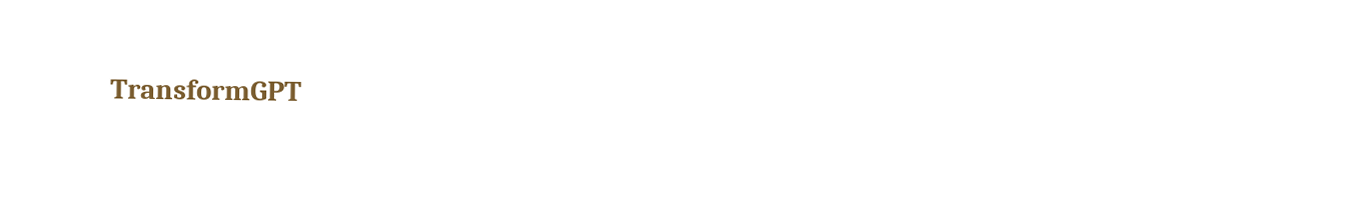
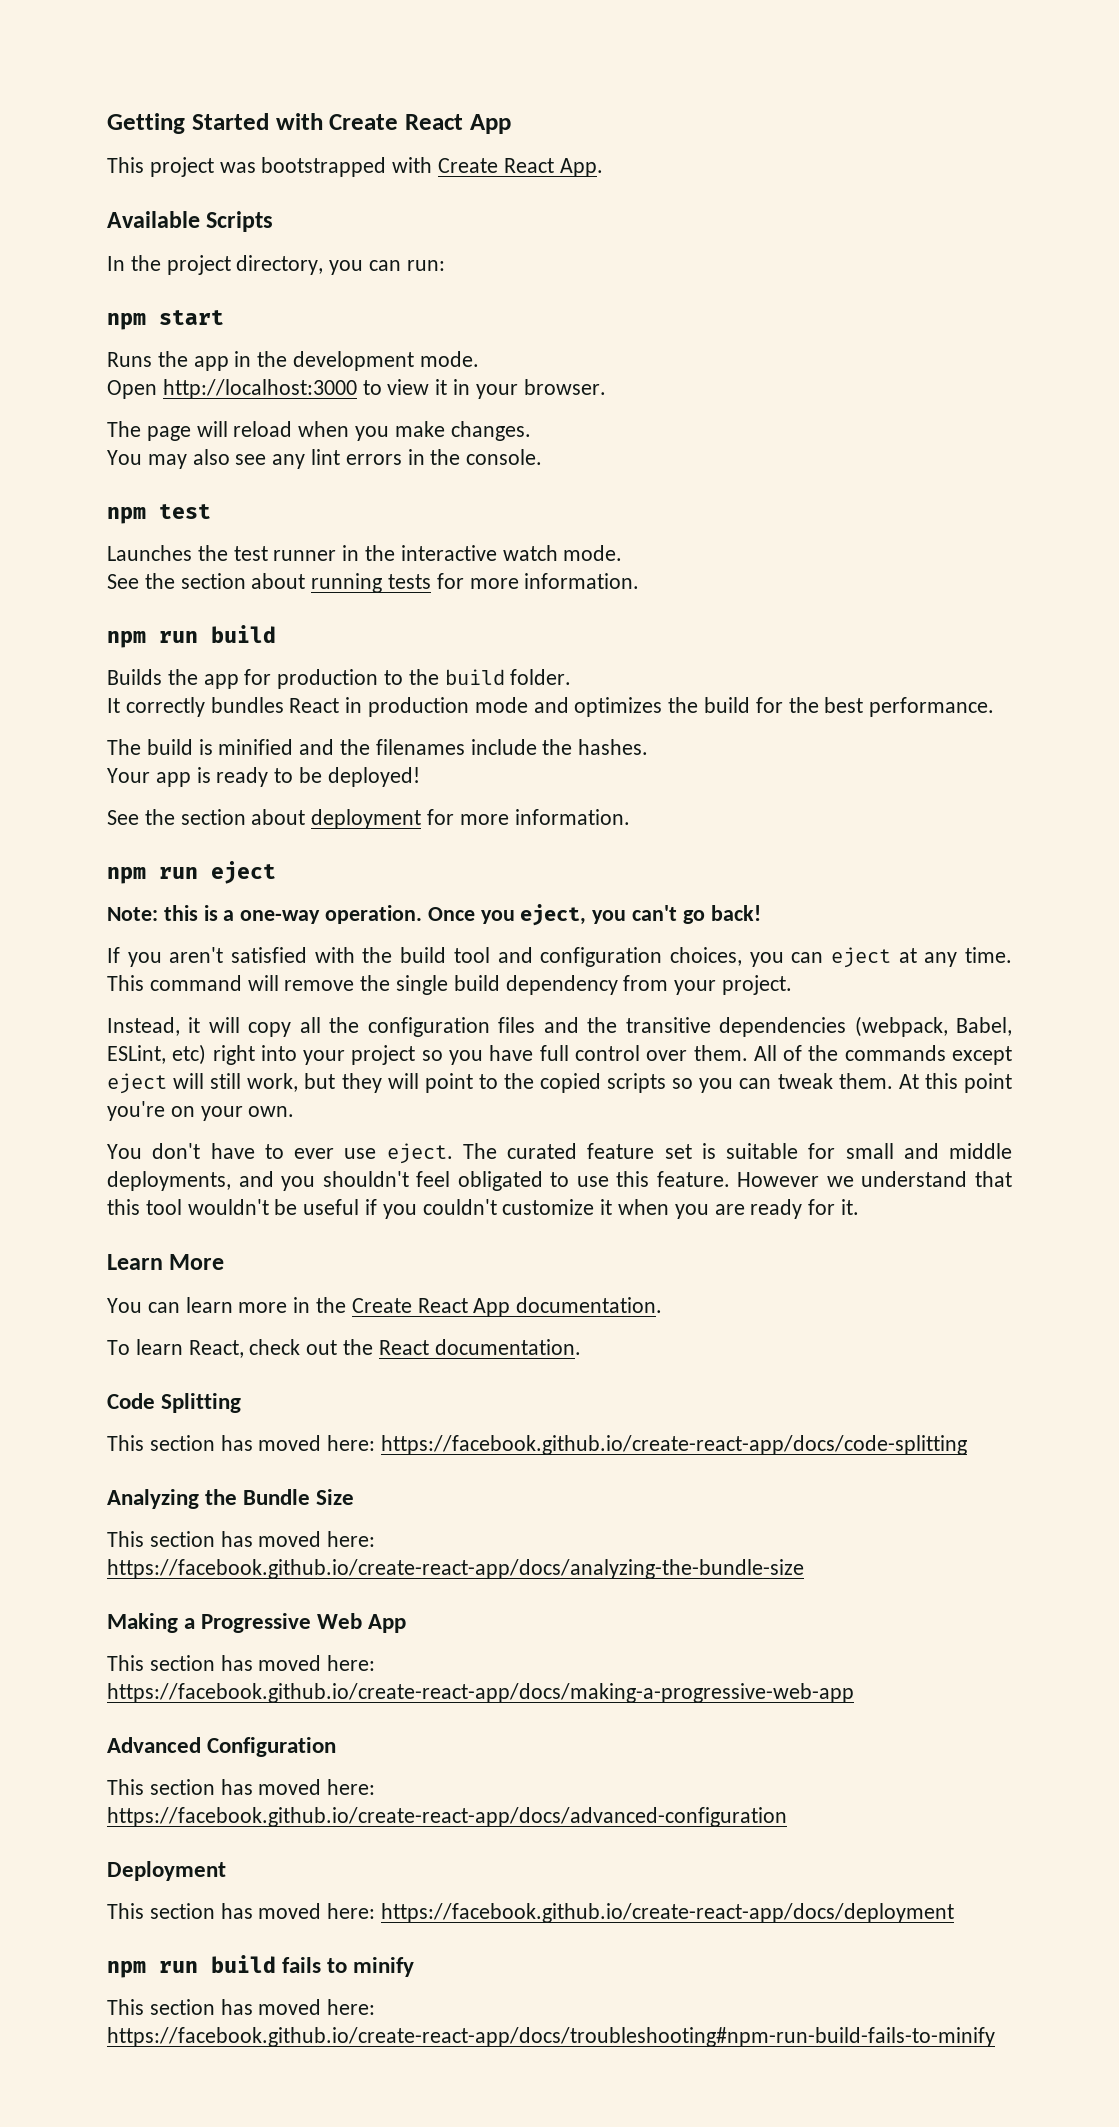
[110,78,302,101] TransformGPT -> [107,113,511,134] [107,157,603,177] [107,211,274,232] [107,255,445,275] [107,310,224,330] [107,351,479,371] [107,379,606,399] [107,421,531,441] [107,449,543,469] [107,504,211,524] [107,545,623,561] [107,573,640,593] [107,625,276,648] [107,669,572,689] [107,697,995,717] [107,739,649,755] [107,767,420,787] [107,809,630,829] [107,861,276,884] [107,904,761,926] [107,947,1012,968] [107,975,793,995] [107,1016,1012,1037] [107,1044,1012,1065] [107,1073,1013,1094] [107,1101,295,1121] [107,1143,1012,1164] [107,1171,1013,1191] [107,1199,860,1219] [107,1254,225,1270] [107,1297,663,1317] [107,1339,581,1358] [107,1393,242,1413] [107,1435,968,1455] [107,1489,355,1509] [107,1531,376,1547] [107,1559,804,1579] [107,1613,407,1633] [107,1655,376,1671] [107,1683,854,1703] [107,1737,337,1757] [107,1779,376,1795] [107,1807,787,1827] [107,1861,226,1881] [107,1903,955,1923] [107,1955,415,1978] [107,1999,376,2015] [107,2027,995,2047] Getting Started with Create React App // This project was bootstrapped with Create React App. // Available Scripts // In the project directory, you can run: // npm start // Runs the app in the development mode. // Open http://localhost:3000 to view it in your browser. // The page will reload when you make changes. // You may also see any lint errors in the console. // npm test // Launches the test runner in the interactive watch mode. // See the section about running tests for more information. // npm run build // Builds the app for production to the build folder. // It correctly bundles React in production mode and optimizes the build for the best performance. // The build is minified and the filenames include the hashes. // Your app is ready to be deployed! // See the section about deployment for more information. // npm run eject // Note: this is a one-way operation. Once you eject, you can't go back! // If you aren't satisfied with the build tool and configuration choices, you can eject at any time. This command will remove the single build dependency from your project. // Instead, it will copy all the configuration files and the transitive dependencies (webpack, Babel, ESLint, etc) right into your project so you have full control over them. All of the commands except eject will still work, but they will point to the copied scripts so you can tweak them. At this point you're on your own. // You don't have to ever use eject. The curated feature set is suitable for small and middle deployments, and you shouldn't feel obligated to use this feature. However we understand that this tool wouldn't be useful if you couldn't customize it when you are ready for it. // Learn More // You can learn more in the Create React App documentation. // To learn React, check out the React documentation. // Code Splitting // This section has moved here: https://facebook.github.io/create-react-app/docs/code-splitting // Analyzing the Bundle Size // This section has moved here: https://facebook.github.io/create-react-app/docs/analyzing-the-bundle-size // Making a Progressive Web App // This section has moved here: https://facebook.github.io/create-react-app/docs/making-a-progressive-web-app // Advanced Configuration // This section has moved here: https://facebook.github.io/create-react-app/docs/advanced-configuration // Deployment // This section has moved here: https://facebook.github.io/create-react-app/docs/deployment // npm run build fails to minify // This section has moved here: https://facebook.github.io/create-react-app/docs/troubleshooting#npm-run-build-fails-to-minify

